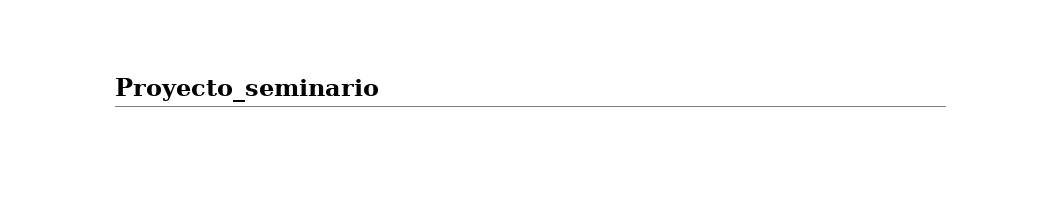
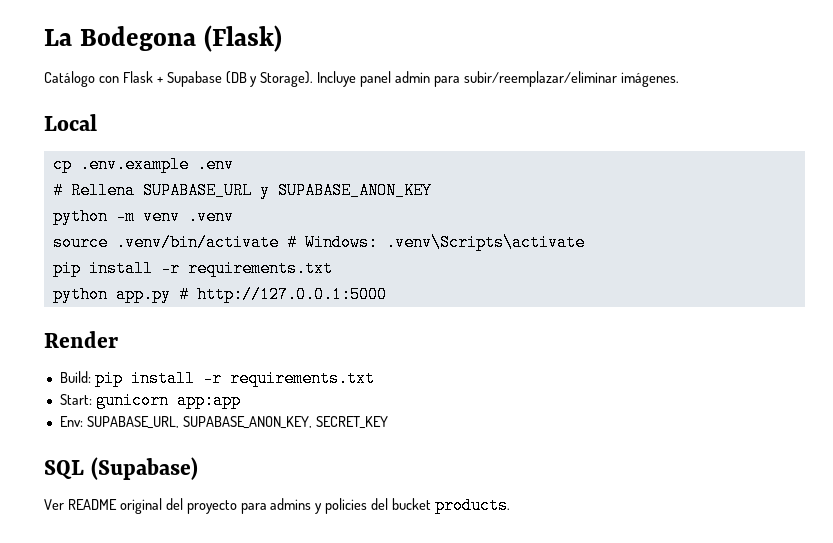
[115,78,379,102] Proyecto_seminario -> [44,25,282,52] [44,71,679,87] [44,114,97,131] [52,156,234,173] [52,182,432,199] [52,208,234,225] [52,234,585,251] [52,260,333,277] [52,286,387,303] [44,331,118,348] [59,370,375,387] [59,392,241,409] [59,416,388,429] [44,457,198,480] [44,497,511,514] La Bodegona (Flask) // Catálogo con Flask + Supabase (DB y Storage). Incluye panel admin para subir/reemplazar/eliminar imágenes. // Local // cp .env.example .env // # Rellena SUPABASE_URL y SUPABASE_ANON_KEY // python -m venv .venv // source .venv/bin/activate # Windows: .venv\Scripts\activate // pip install -r requirements.txt // python app.py # http://127.0.0.1:5000 // Render // Build: pip install -r requirements.txt // Start: gunicorn app:app // Env: SUPABASE_URL, SUPABASE_ANON_KEY, SECRET_KEY // SQL (Supabase) // Ver README original del proyecto para admins y policies del bucket products.

